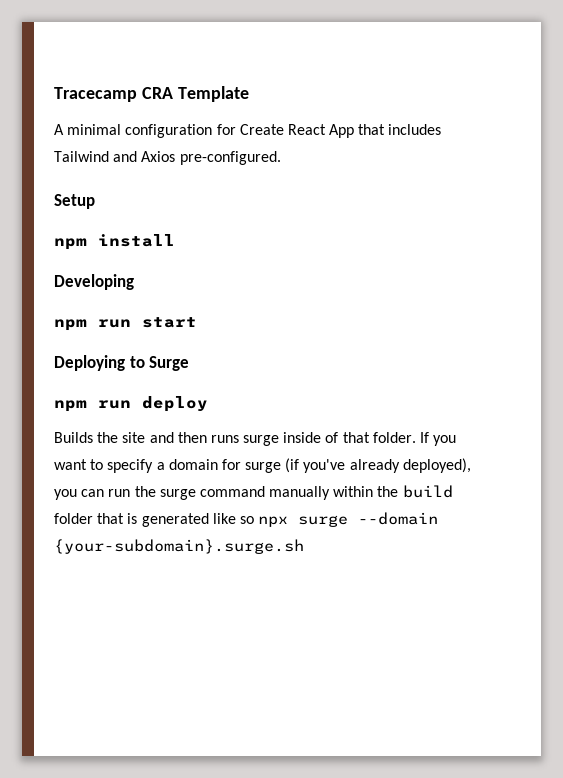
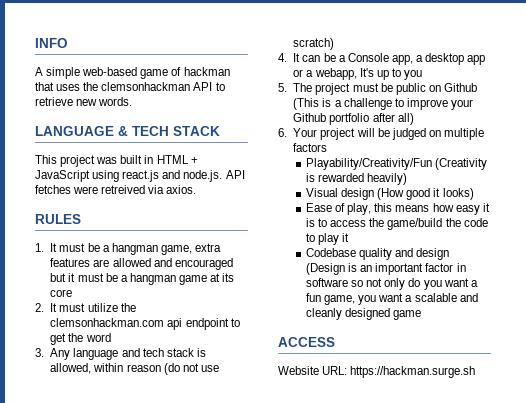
[54,86,249,102] [54,124,442,138] [54,151,281,165] [54,194,95,209] [54,234,175,250] [54,274,134,290] [54,317,197,331] [54,355,190,371] [54,396,208,412] [54,432,457,446] [54,458,471,473] [54,485,453,500] [54,512,439,527] [54,539,304,554] Tracecamp CRA Template // A minimal configuration for Create React App that includes Tailwind and Axios pre-configured. // Setup // npm install // Developing // npm run start // Deploying to Surge // npm run deploy // Builds the site and then runs surge inside of that folder. If you want to specify a domain for surge (if you've already deployed), you can run the surge command manually within the build folder that is generated like so npx surge --domain {your-subdomain}.surge.sh -> [35,38,68,48] [35,67,230,79] [35,82,225,91] [35,97,133,106] [35,126,220,136] [35,155,198,167] [35,170,245,182] [35,185,197,194] [35,214,81,224] [35,243,221,255] [50,258,233,270] [50,273,235,285] [50,289,73,297] [35,303,136,312] [50,318,240,330] [50,333,111,345] [35,348,206,360] [50,363,219,375] [293,38,335,50] [278,53,486,65] [293,68,422,80] [278,83,477,95] [293,98,473,110] [293,113,414,125] [278,128,484,140] [293,143,328,152] [306,158,488,170] [306,173,408,185] [306,188,474,200] [306,203,490,215] [306,218,488,230] [306,233,350,245] [306,248,450,260] [306,263,466,275] [306,278,478,290] [306,293,478,305] [306,308,422,320] [278,337,335,347] [278,366,476,378] INFO // A simple web-based game of hackman that uses the clemsonhackman API to retrieve new words. // LANGUAGE & TECH STACK // This project was built in HTML + JavaScript using react.js and node.js. API fetches were retreived via axios. // RULES // 1. It must be a hangman game, extra features are allowed and encouraged but it must be a hangman game at its core // 2. It must utilize the clemsonhackman.com api endpoint to get the word // 3. Any language and tech stack is allowed, within reason (do not use scratch) // 4. It can be a Console app, a desktop app or a webapp, It's up to you // 5. The project must be public on Github (This is a challenge to improve your Github portfolio after all) // 6. Your project will be judged on multiple factors // Playability/Creativity/Fun (Creativity is rewarded heavily) // Visual design (How good it looks) // Ease of play, this means how easy it is to access the game/build the code to play it // Codebase quality and design (Design is an important factor in software so not only do you want a fun game, you want a scalable and cleanly designed game // ACCESS // Website URL: https://hackman.surge.sh

